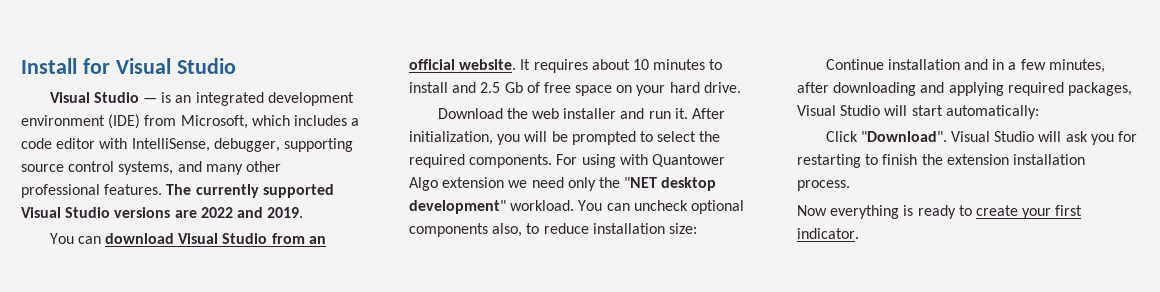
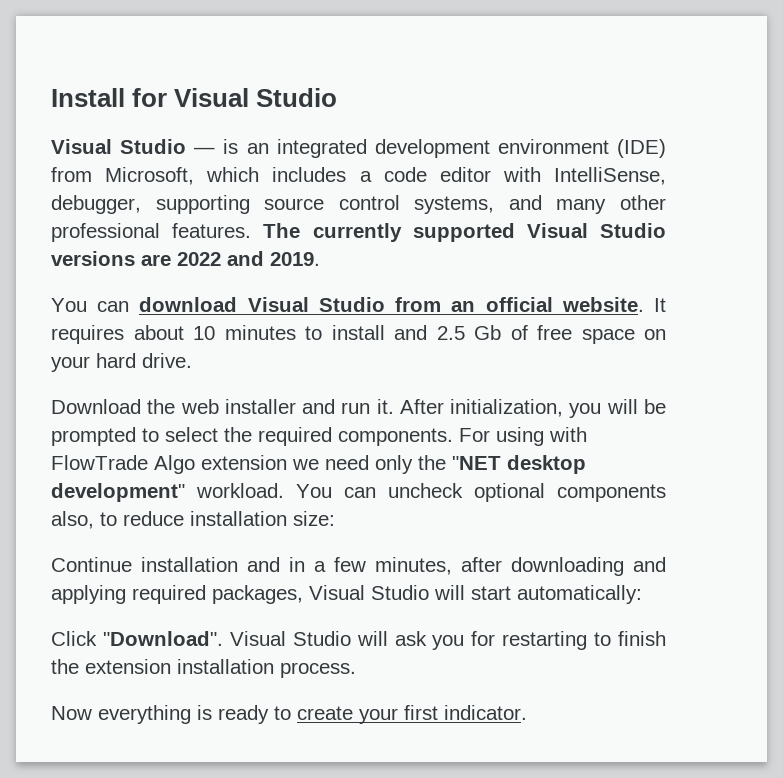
[651,154,725,167] Quantower -> [51,455,148,470] FlowTrade

